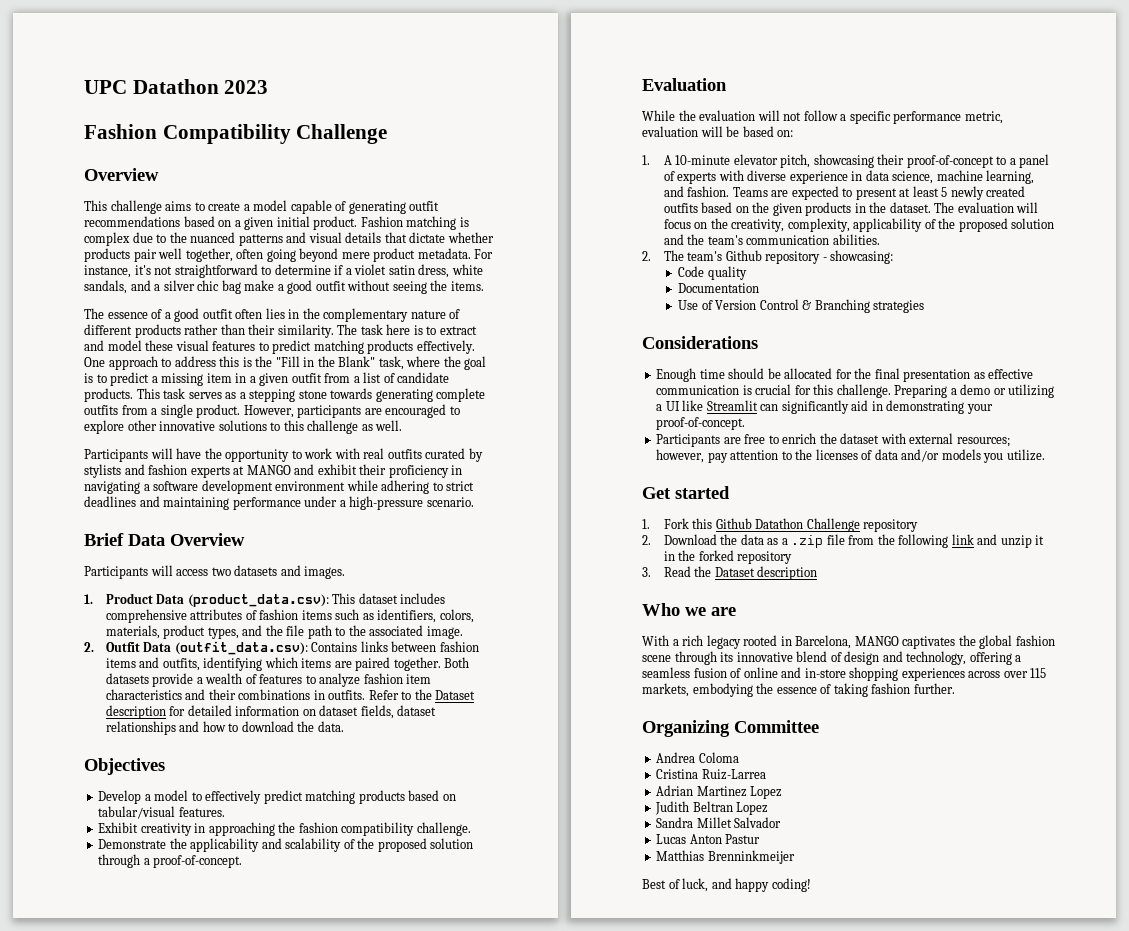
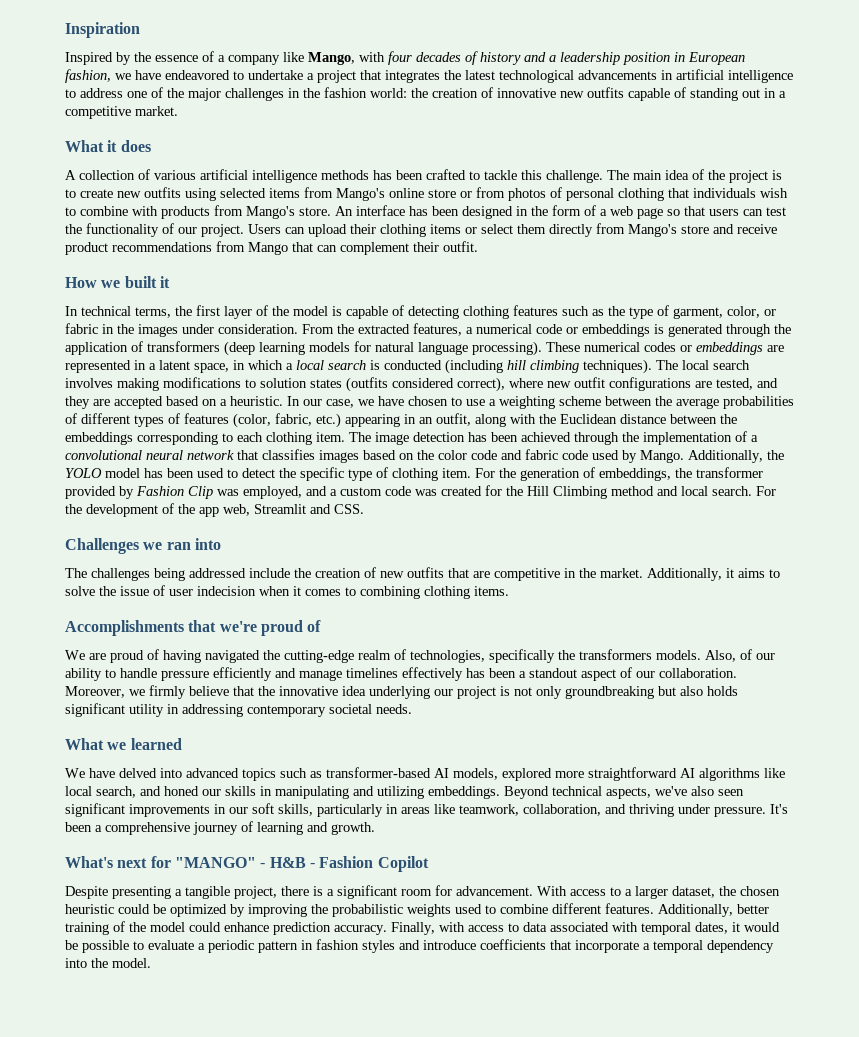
[84,79,269,94] [84,124,388,144] [84,168,159,181] [84,200,440,214] [84,216,469,230] [84,232,494,246] [84,248,494,262] [84,264,483,278] [84,280,484,294] [84,308,461,322] [84,324,477,338] [84,340,475,354] [84,356,487,370] [84,372,450,386] [84,388,486,402] [84,404,460,418] [84,420,403,434] [84,448,483,462] [84,464,463,478] [84,480,475,494] [84,496,474,510] [84,533,245,546] [84,565,346,579] [84,593,446,607] [105,609,474,623] [105,625,463,639] [84,641,479,655] [105,657,470,671] [105,673,432,687] [105,689,476,700] [105,705,437,719] [105,721,344,735] [84,758,165,775] [98,790,456,804] [98,806,225,819] [98,822,471,836] [98,838,474,852] [98,854,243,868] [642,78,727,91] [642,110,1003,124] [642,126,794,137] [642,154,1050,168] [663,170,1035,184] [663,186,1026,200] [663,202,1039,216] [663,218,1055,232] [663,234,880,245] [642,250,894,264] [678,266,747,280] [678,283,760,293] [678,299,925,313] [642,336,758,349] [656,368,1034,382] [656,384,1055,398] [656,400,993,414] [656,417,746,430] [656,433,1010,447] [656,449,1045,463] [642,486,730,499] [642,518,919,532] [642,534,1045,548] [663,550,793,564] [642,566,818,580] [642,603,736,616] [642,635,1055,649] [642,651,1022,665] [642,667,1047,681] [642,683,955,697] [642,720,819,737] [656,752,739,763] [656,769,766,780] [656,785,783,799] [655,801,769,815] [656,817,782,828] [656,834,761,844] [656,850,795,864] [642,878,811,892] UPC Datathon 2023 // Fashion Compatibility Challenge // Overview // This challenge aims to create a model capable of generating outfit recommendations based on a given initial product. Fashion matching is complex due to the nuanced patterns and visual details that dictate whether products pair well together, often going beyond mere product metadata. For instance, it's not straightforward to determine if a violet satin dress, white sandals, and a silver chic bag make a good outfit without seeing the items. // The essence of a good outfit often lies in the complementary nature of different products rather than their similarity. The task here is to extract and model these visual features to predict matching products effectively. One approach to address this is the "Fill in the Blank" task, where the goal is to predict a missing item in a given outfit from a list of candidate products. This task serves as a stepping stone towards generating complete outfits from a single product. However, participants are encouraged to explore other innovative solutions to this challenge as well. // Participants will have the opportunity to work with real outfits curated by stylists and fashion experts at MANGO and exhibit their proficiency in navigating a software development environment while adhering to strict deadlines and maintaining performance under a high-pressure scenario. // Brief Data Overview // Participants will access two datasets and images. // 1. Product Data (product_data.csv): This dataset includes comprehensive attributes of fashion items such as identifiers, colors, materials, product types, and the file path to the associated image. // 2. Outfit Data (outfit_data.csv): Contains links between fashion items and outfits, identifying which items are paired together. Both datasets provide a wealth of features to analyze fashion item characteristics and their combinations in outfits. Refer to the Dataset description for detailed information on dataset fields, dataset relationships and how to download the data. // Objectives // Develop a model to effectively predict matching products based on tabular/visual features. // Exhibit creativity in approaching the fashion compatibility challenge. // Demonstrate the applicability and scalability of the proposed solution through a proof-of-concept. // Evaluation // While the evaluation will not follow a specific performance metric, evaluation will be based on: // 1. A 10-minute elevator pitch, showcasing their proof-of-concept to a panel of experts with diverse experience in data science, machine learning, and fashion. Teams are expected to present at least 5 newly created outfits based on the given products in the dataset. The evaluation will focus on the creativity, complexity, applicability of the proposed solution and the team's communication abilities. // 2. The team's Github repository - showcasing: // Code quality // Documentation // Use of Version Control & Branching strategies // Considerations // Enough time should be allocated for the final presentation as effective communication is crucial for this challenge. Preparing a demo or utilizing a UI like Streamlit can significantly aid in demonstrating your proof-of-concept. // Participants are free to enrich the dataset with external resources; however, pay attention to the licenses of data and/or models you utilize. // Get started // 1. Fork this Github Datathon Challenge repository // 2. Download the data as a .zip file from the following link and unzip it in the forked repository // 3. Read the Dataset description // Who we are // With a rich legacy rooted in Barcelona, MANGO captivates the global fashion scene through its innovative blend of design and technology, offering a seamless fusion of online and in-store shopping experiences across over 115 markets, embodying the essence of taking fashion further. // Organizing Committee // Andrea Coloma // Cristina Ruiz-Larrea // Adrian Martinez Lopez // Judith Beltran Lopez // Sandra Millet Salvador // Lucas Anton Pastur // Matthias Brenninkmeijer // Best of luck, and happy coding! -> [65,22,140,38] [65,51,745,65] [65,69,793,83] [65,87,786,101] [65,106,178,119] [65,140,151,152] [65,169,782,183] [65,187,788,201] [65,205,786,219] [65,223,777,237] [65,241,478,255] [65,276,170,288] [65,305,776,319] [65,323,791,337] [65,341,784,356] [65,359,750,374] [65,377,778,392] [65,396,794,409] [65,413,737,428] [65,431,758,445] [65,449,784,463] [65,467,763,481] [65,485,776,499] [65,503,364,517] [65,538,221,554] [65,567,780,581] [65,585,509,599] [65,620,322,636] [65,649,775,663] [65,667,737,681] [65,685,738,699] [65,703,412,717] [65,738,182,750] [65,767,785,781] [65,786,744,799] [65,803,788,817] [65,821,375,835] [65,856,429,872] [65,885,780,899] [65,903,769,917] [65,921,780,935] [65,939,774,953] [65,958,151,968] Inspiration // Inspired by the essence of a company like Mango, with four decades of history and a leadership position in European fashion, we have endeavored to undertake a project that integrates the latest technological advancements in artificial intelligence to address one of the major challenges in the fashion world: the creation of innovative new outfits capable of standing out in a competitive market. // What it does // A collection of various artificial intelligence methods has been crafted to tackle this challenge. The main idea of the project is to create new outfits using selected items from Mango's online store or from photos of personal clothing that individuals wish to combine with products from Mango's store. An interface has been designed in the form of a web page so that users can test the functionality of our project. Users can upload their clothing items or select them directly from Mango's store and receive product recommendations from Mango that can complement their outfit. // How we built it // In technical terms, the first layer of the model is capable of detecting clothing features such as the type of garment, color, or fabric in the images under consideration. From the extracted features, a numerical code or embeddings is generated through the application of transformers (deep learning models for natural language processing). These numerical codes or embeddings are represented in a latent space, in which a local search is conducted (including hill climbing techniques). The local search involves making modifications to solution states (outfits considered correct), where new outfit configurations are tested, and they are accepted based on a heuristic. In our case, we have chosen to use a weighting scheme between the average probabilities of different types of features (color, fabric, etc.) appearing in an outfit, along with the Euclidean distance between the embeddings corresponding to each clothing item. The image detection has been achieved through the implementation of a convolutional neural network that classifies images based on the color code and fabric code used by Mango. Additionally, the YOLO model has been used to detect the specific type of clothing item. For the generation of embeddings, the transformer provided by Fashion Clip was employed, and a custom code was created for the Hill Climbing method and local search. For the development of the app web, Streamlit and CSS. // Challenges we ran into // The challenges being addressed include the creation of new outfits that are competitive in the market. Additionally, it aims to solve the issue of user indecision when it comes to combining clothing items. // Accomplishments that we're proud of // We are proud of having navigated the cutting-edge realm of technologies, specifically the transformers models. Also, of our ability to handle pressure efficiently and manage timelines effectively has been a standout aspect of our collaboration. Moreover, we firmly believe that the innovative idea underlying our project is not only groundbreaking but also holds significant utility in addressing contemporary societal needs. // What we learned // We have delved into advanced topics such as transformer-based AI models, explored more straightforward AI algorithms like local search, and honed our skills in manipulating and utilizing embeddings. Beyond technical aspects, we've also seen significant improvements in our soft skills, particularly in areas like teamwork, collaboration, and thriving under pressure. It's been a comprehensive journey of learning and growth. // What's next for "MANGO" - H&B - Fashion Copilot // Despite presenting a tangible project, there is a significant room for advancement. With access to a larger dataset, the chosen heuristic could be optimized by improving the probabilistic weights used to combine different features. Additionally, better training of the model could enhance prediction accuracy. Finally, with access to data associated with temporal dates, it would be possible to evaluate a periodic pattern in fashion styles and introduce coefficients that incorporate a temporal dependency into the model.

